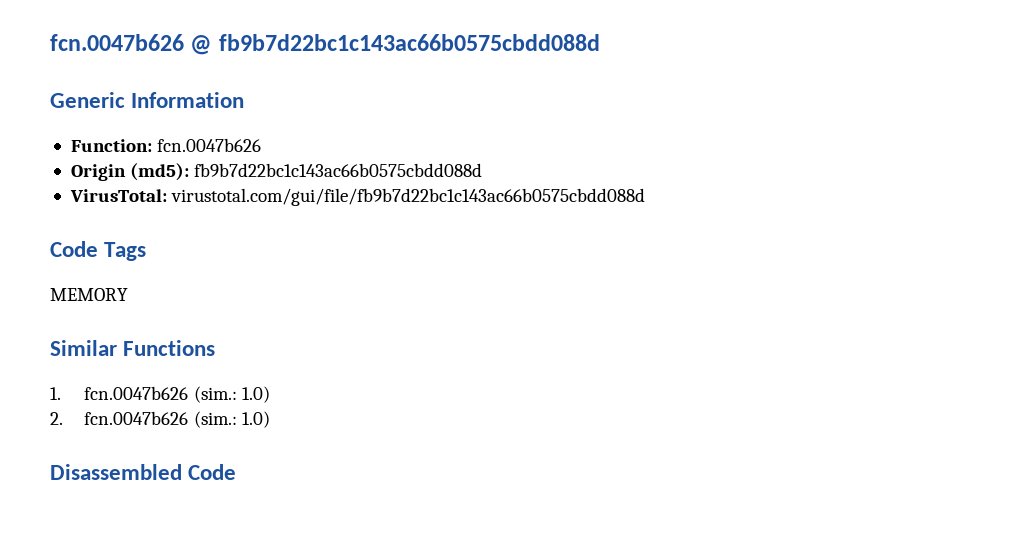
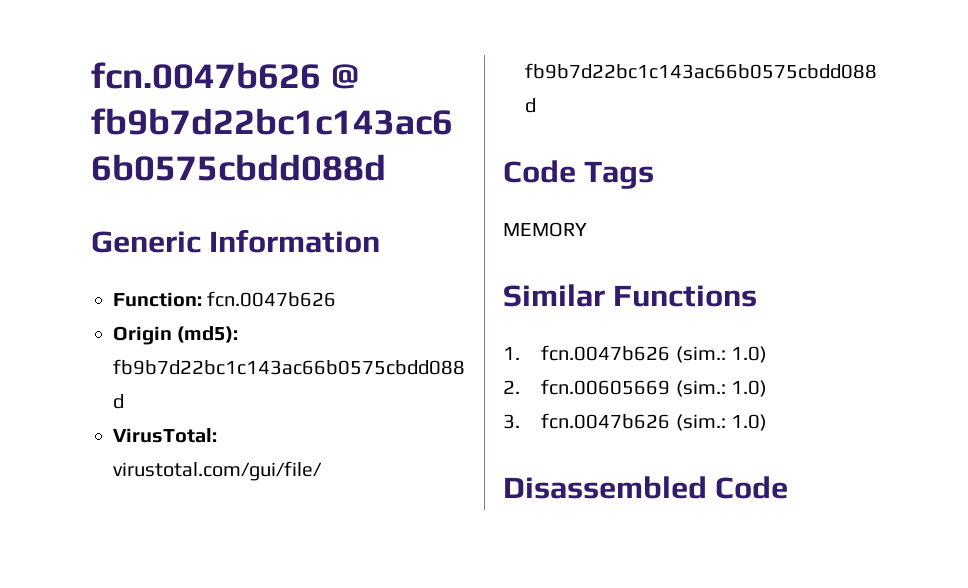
(63, 418) none -> [541,379,768,397] [503,414,520,429] fcn.00605669 (sim.: 1.0) // 3.

